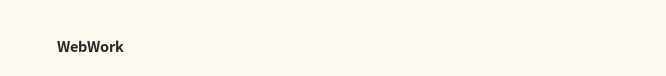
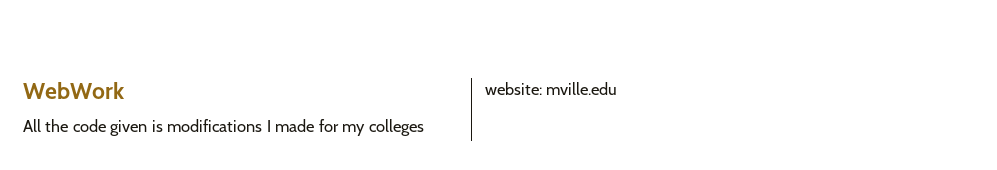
(124, 46) none -> [23,119,424,136] [485,82,618,95] // All the code given is modifications I made for my colleges website: mville.edu

